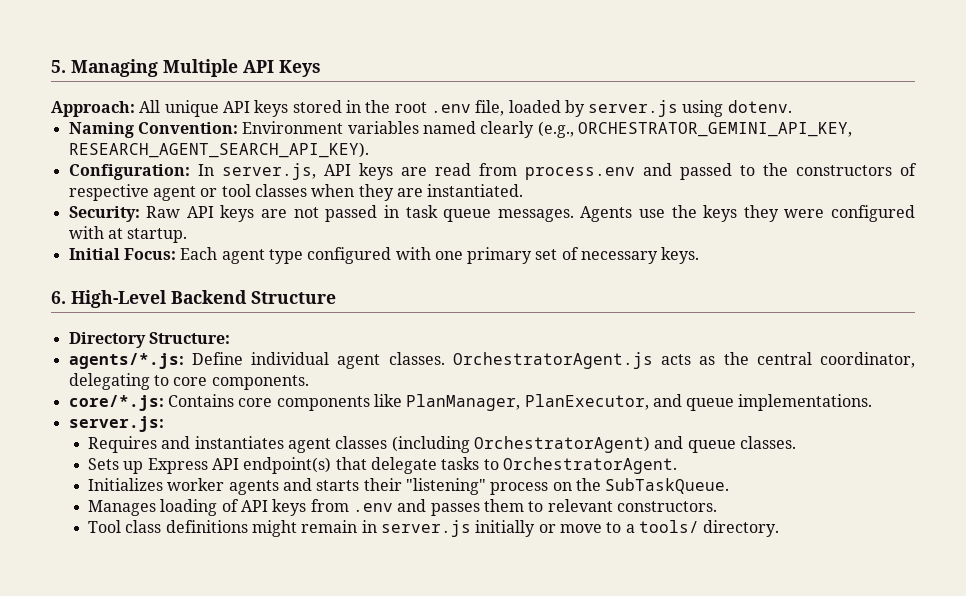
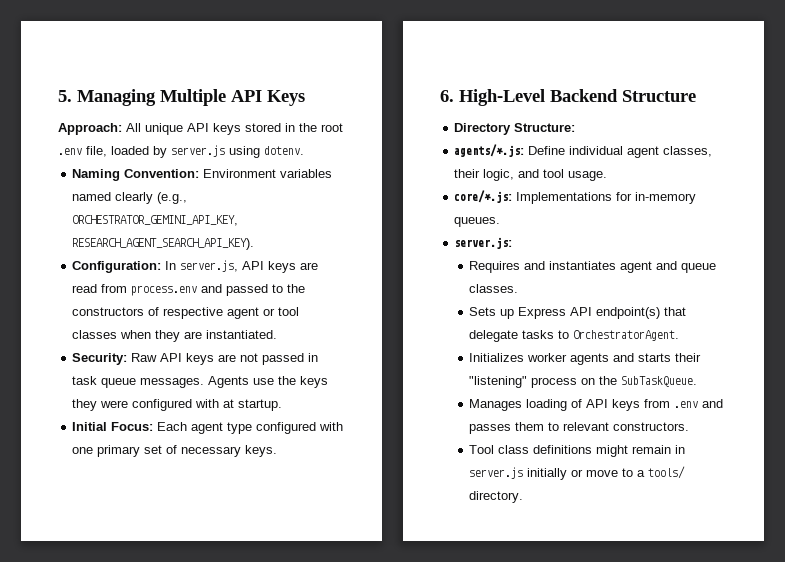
[388,352,916,369] [68,373,309,390] [68,394,873,411] classes. OrchestratorAgent.js acts as the central coordinator, delegating to core components. // core/*.js: Contains core components like PlanManager, PlanExecutor, and queue implementations. -> [663,146,713,157] [454,169,608,181] [454,190,697,204] [454,217,501,227] classes, their logic, and tool usage. // core/*.js: Implementations for in-memory queues.
[335,436,651,453] classes (including OrchestratorAgent) -> (653, 267) none

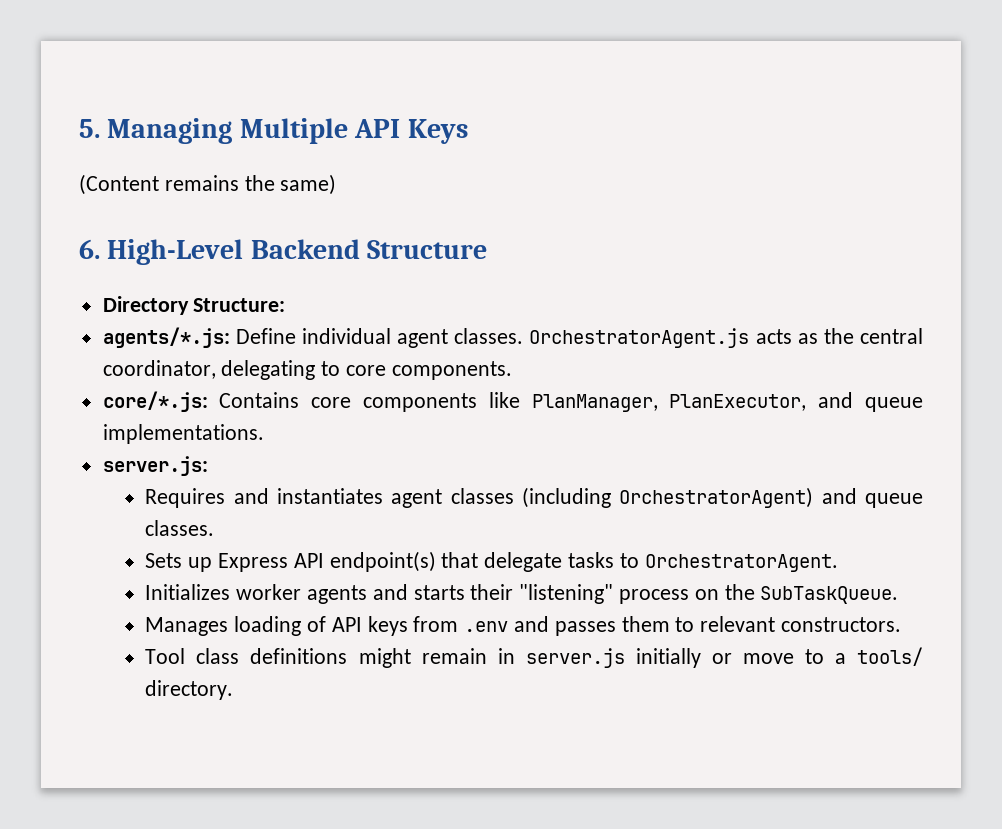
[58,123,343,135] [58,145,304,158] [72,169,333,181] [72,192,188,204] [72,215,239,226] [72,238,255,250] [72,260,319,273] [72,284,306,296] [72,307,300,319] [72,330,278,342] [72,353,319,365] [72,376,329,388] [72,399,283,411] [72,422,344,434] [72,445,278,457] Approach: All unique API keys stored in the root .env file, loaded by server.js using dotenv. // Naming Convention: Environment variables named clearly (e.g., ORCHESTRATOR_GEMINI_API_KEY, RESEARCH_AGENT_SEARCH_API_KEY). // Configuration: In server.js, API keys are read from process.env and passed to the constructors of respective agent or tool classes when they are instantiated. // Security: Raw API keys are not passed in task queue messages. Agents use the keys they were configured with at startup. // Initial Focus: Each agent type configured with one primary set of necessary keys. -> [79,174,337,195] (Content remains the same)
[663,146,713,157] [454,169,608,181] [454,190,697,204] [454,217,501,227] classes, their logic, and tool usage. // core/*.js: Implementations for in-memory queues. -> [454,328,923,348] [102,360,512,380] [102,391,923,412] [102,424,264,444] classes. OrchestratorAgent.js acts as the central coordinator, delegating to core components. // core/*.js: Contains core components like PlanManager, PlanExecutor, and queue implementations.
(653, 267) none -> [450,487,814,508] classes (including OrchestratorAgent)

